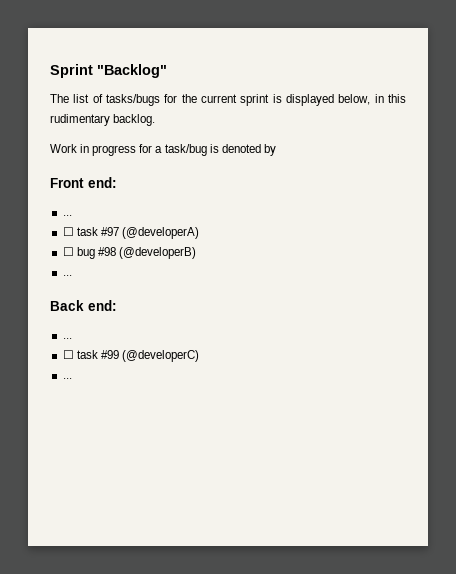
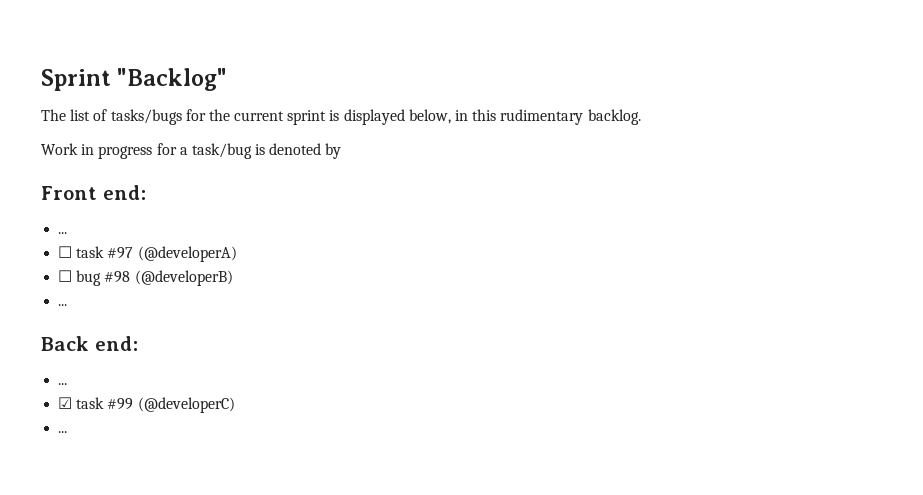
[62,350,74,359] ☐ -> [58,397,73,409] ☑

